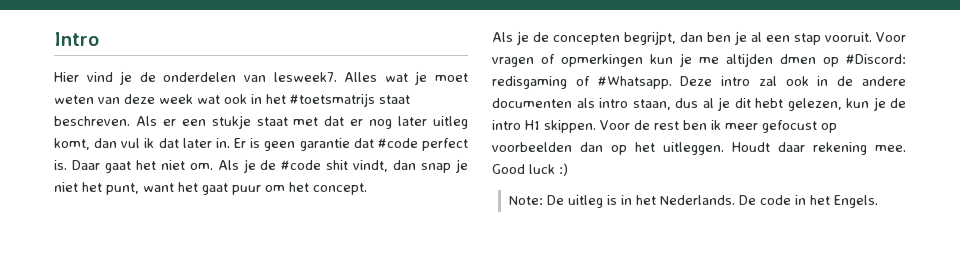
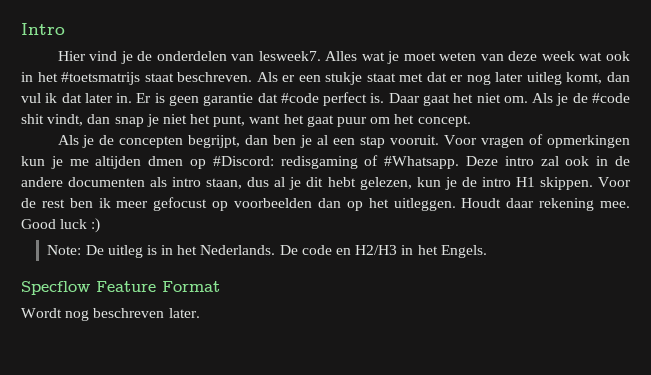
(791, 200) none -> [335,245,398,255] en H2/H3
(878, 201) none -> [21,281,220,295] [21,308,200,321] // Specflow Feature Format // Wordt nog beschreven later.

